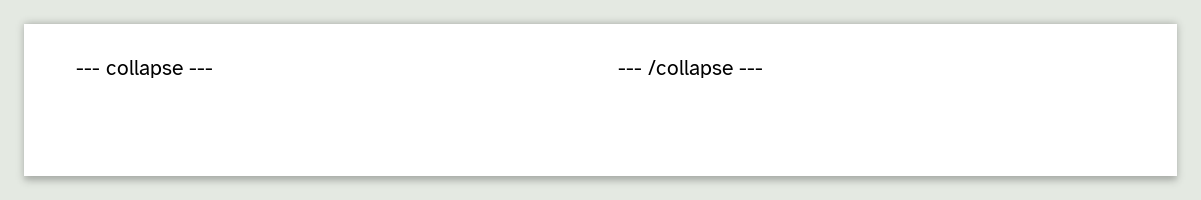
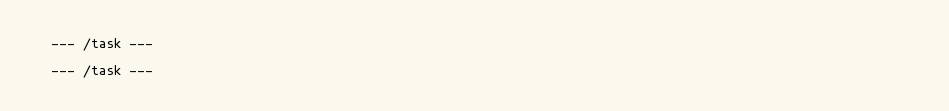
[76,60,183,78] --- collapse -> [51,38,121,51] --- /task
[648,60,733,78] /collapse -> [83,65,121,78] /task

